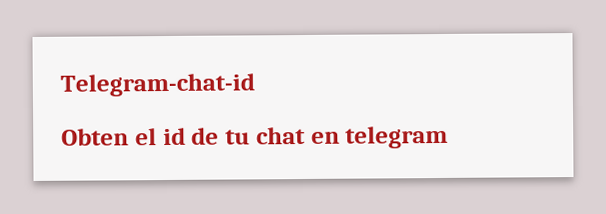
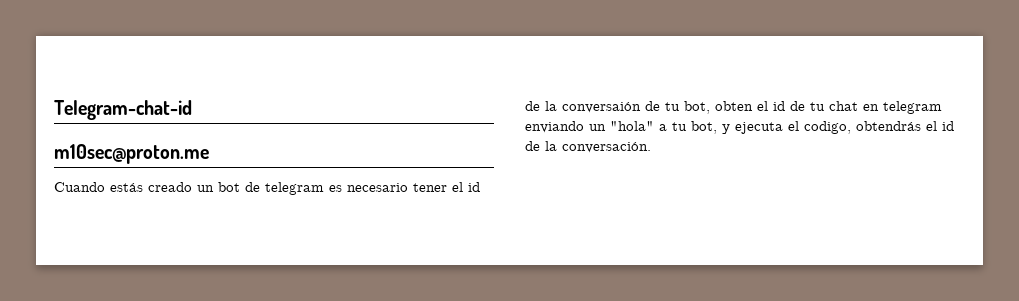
[61,128,129,146] Obten -> [54,144,209,164] [54,182,480,195] [525,101,753,114] m10sec@proton.me // Cuando estás creado un bot de telegram es necesario tener el id de la conversaión de tu bot, obten
(449, 137) none -> [525,121,954,134] [525,141,651,153] enviando un "hola" a tu bot, y ejecuta el codigo, obtendrás el id de la conversación.

